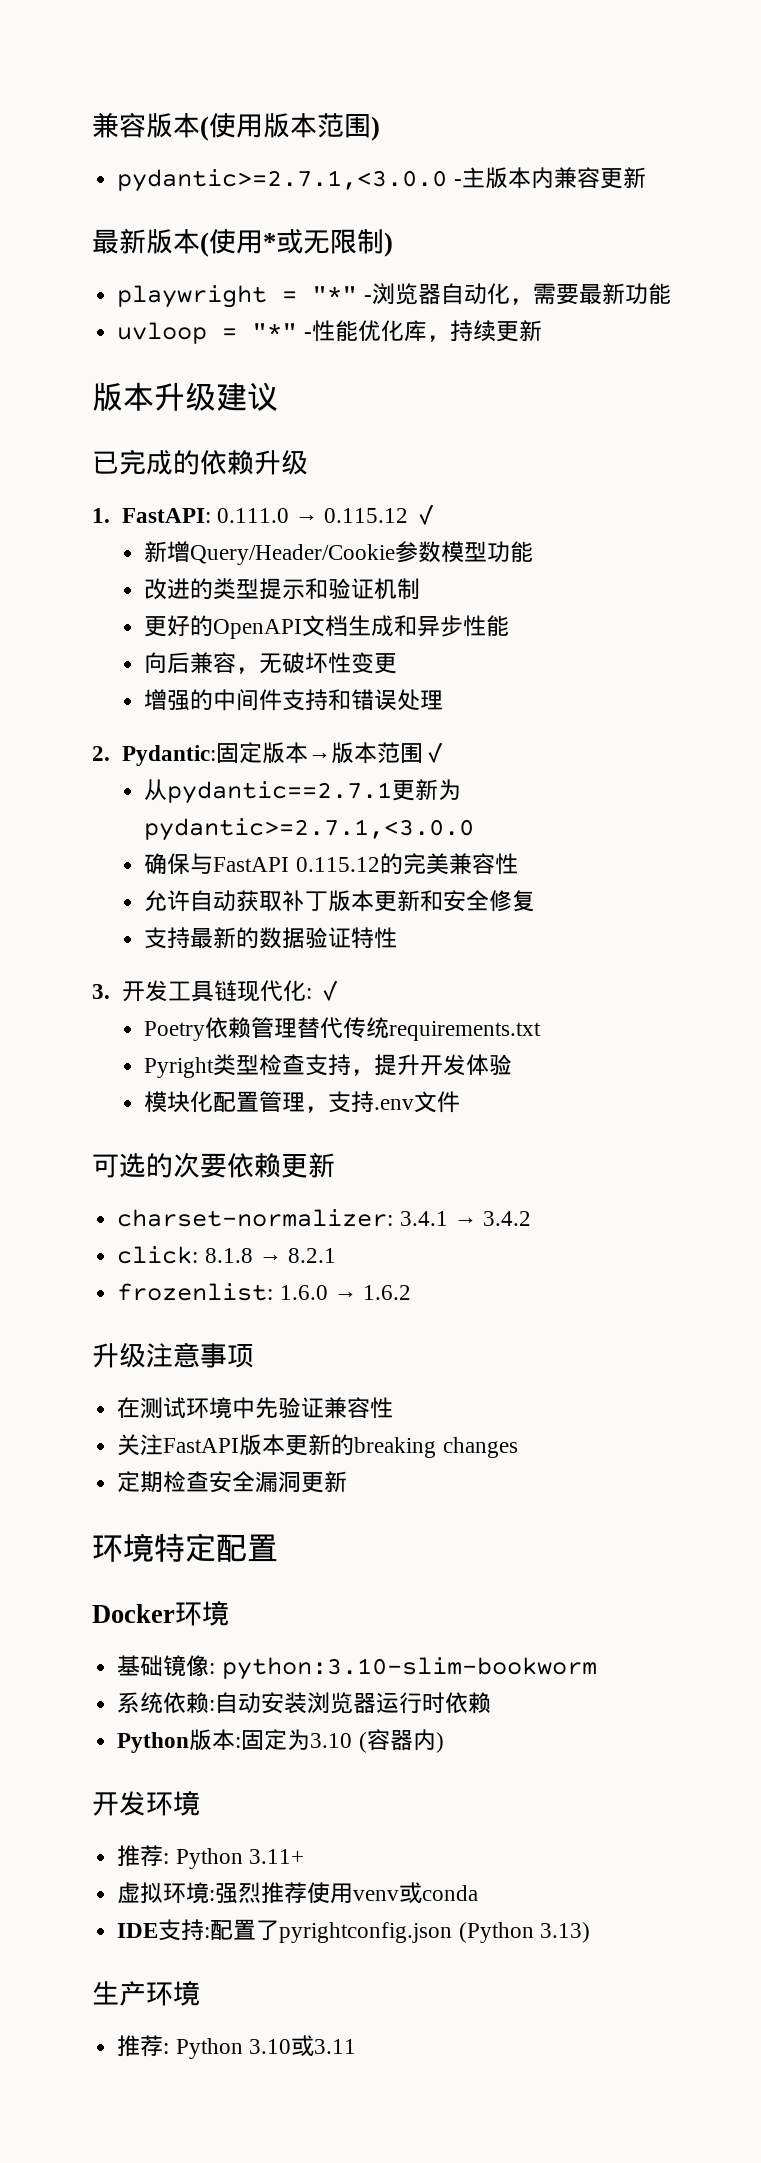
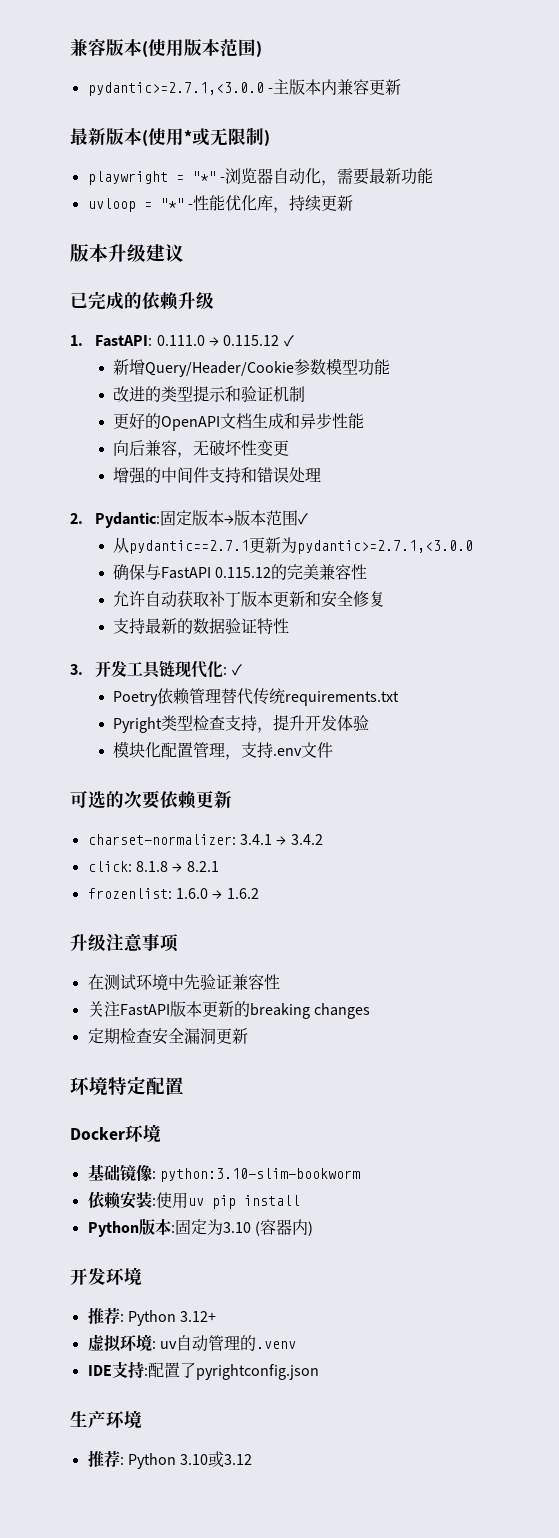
[117,1692,492,1714] 系统依赖:自动安装浏览器运行时依赖 -> [87,1191,300,1209] 依赖安装:使用uv pip install
[248,1849,304,1864] 3.11+ -> [180,1311,217,1322] 3.12+
[215,1882,479,1904] 强烈推荐使用venv或conda -> [159,1335,296,1352] uv自动管理的.venv
[458,1922,590,1943] (Python 3.13) -> (319, 1372) none
[313,2039,356,2054] 3.11 -> [224,1454,253,1465] 3.12

